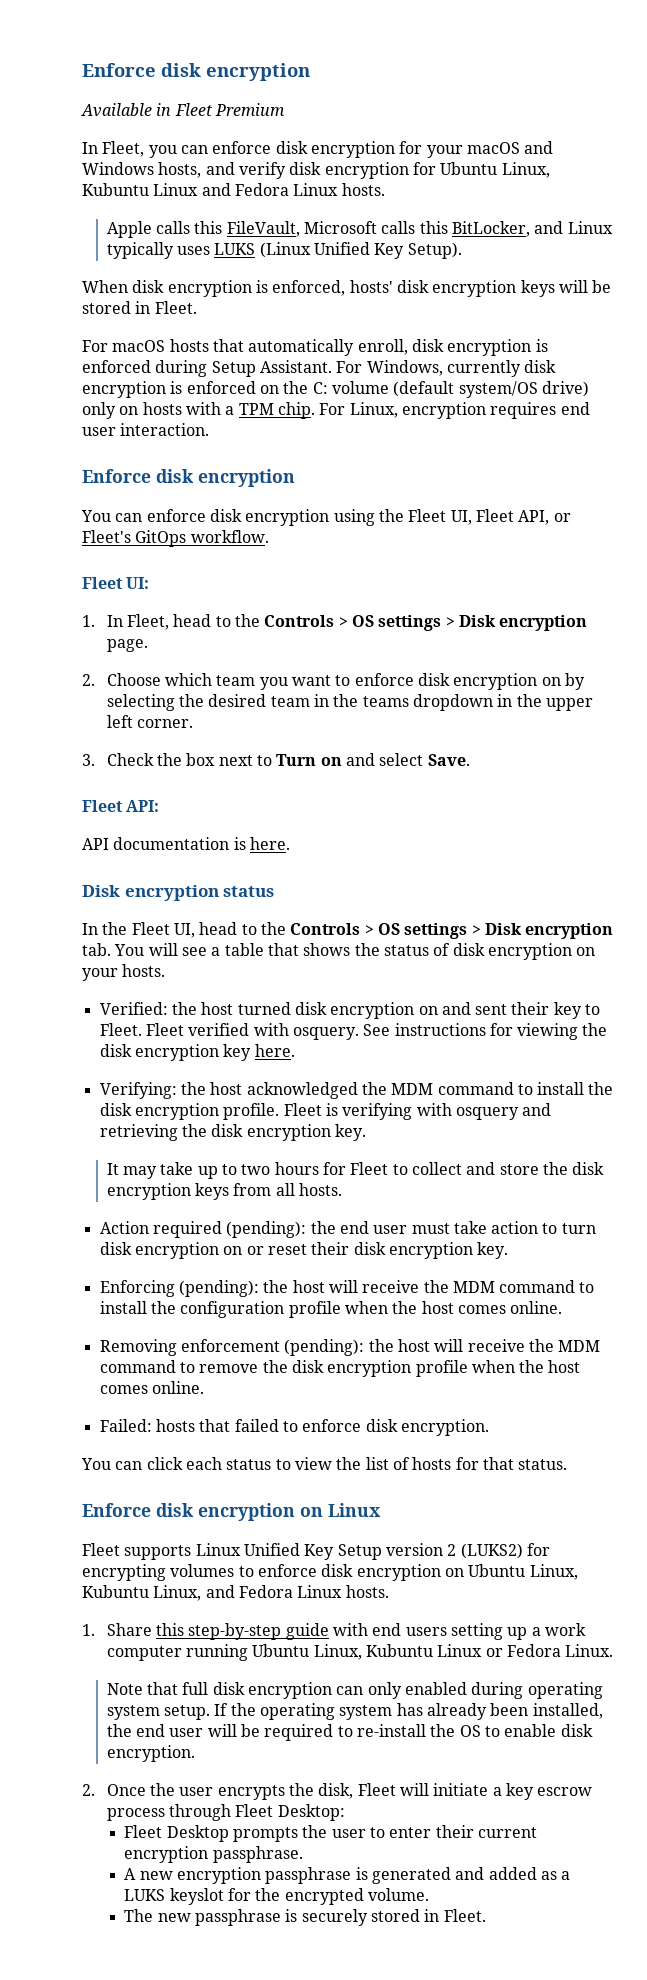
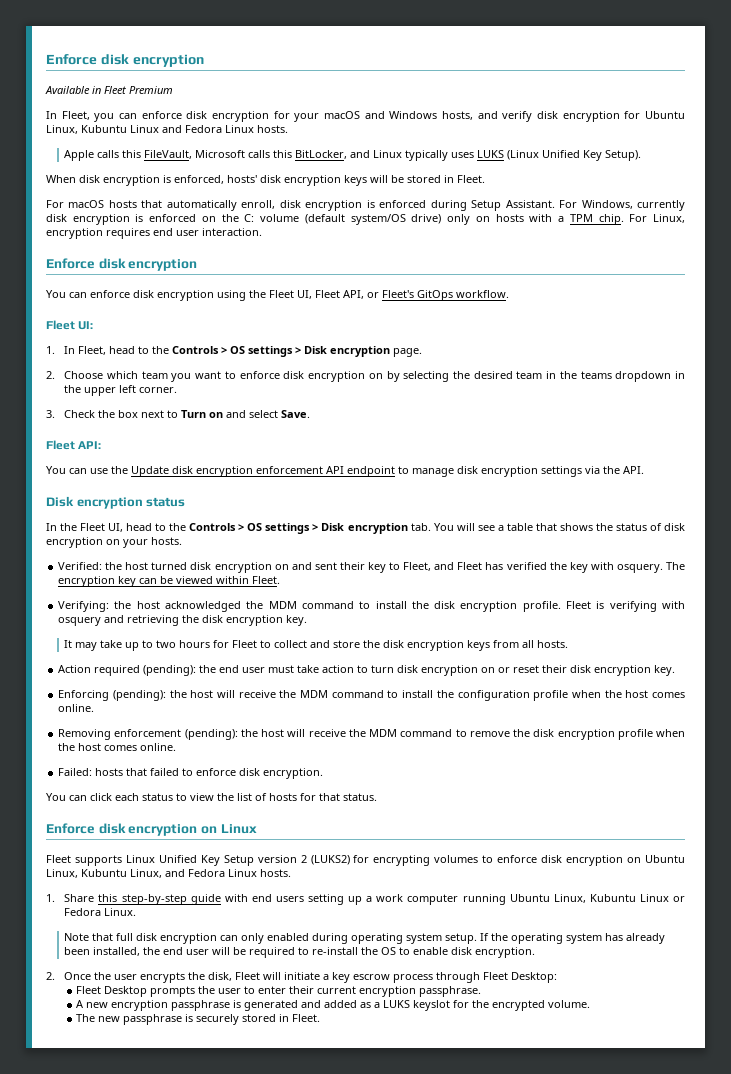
[82,837,290,850] API documentation is here. -> [46,466,644,477] You can use the Update disk encryption enforcement API endpoint to manage disk encryption settings via the API.
[99,1023,608,1040] [99,1044,295,1061] Fleet. Fleet verified with osquery. See instructions for viewing the disk encryption key here. -> [403,562,685,573] [58,576,281,587] Fleet, and Fleet has verified the key with osquery. The encryption key can be viewed within Fleet.

